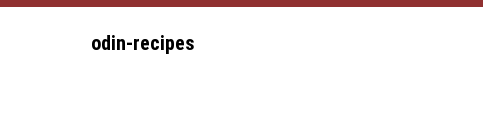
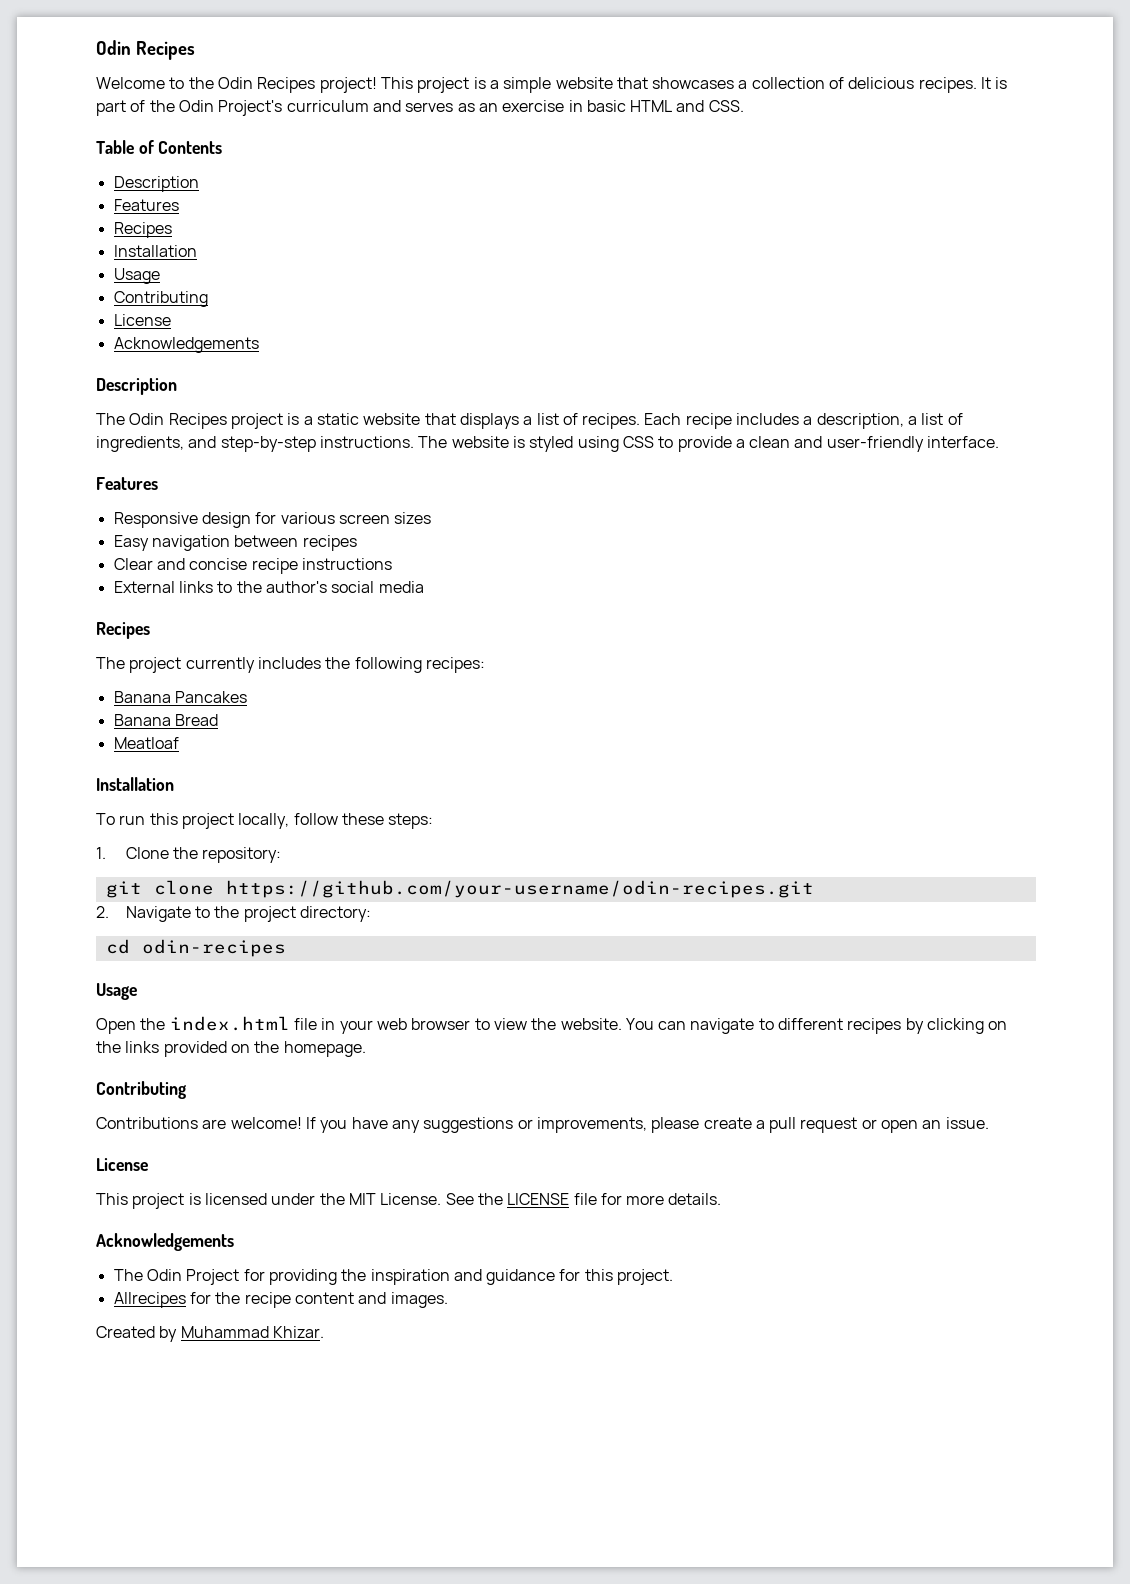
[91,35,195,54] odin-recipes -> [96,40,195,60] [96,77,1008,93] [96,100,744,116] [96,140,223,154] [113,176,199,192] [113,199,179,211] [113,222,172,238] [113,245,197,257] [113,268,160,284] [113,291,208,307] [113,314,171,326] [113,337,259,353] [96,378,177,395] [96,413,963,429] [96,436,1000,452] [96,477,158,490] [113,512,432,528] [113,535,357,551] [113,558,392,574] [113,581,424,593] [96,622,150,639] [96,657,485,673] [113,691,247,703] [113,714,218,726] [113,737,179,749] [96,777,174,791] [96,813,434,829] [96,847,282,863] [105,880,814,898] [96,906,371,922] [105,939,286,957] [96,983,137,1000] [96,1016,1008,1034] [96,1041,366,1057] [96,1081,186,1099] [96,1117,989,1133] [96,1158,148,1171] [96,1193,722,1209] [96,1233,234,1251] [113,1269,674,1285] [113,1292,448,1308] [96,1326,324,1342] Odin Recipes // Welcome to the Odin Recipes project! This project is a simple website that showcases a collection of delicious recipes. It is part of the Odin Project's curriculum and serves as an exercise in basic HTML and CSS. // Table of Contents // Description // Features // Recipes // Installation // Usage // Contributing // License // Acknowledgements // Description // The Odin Recipes project is a static website that displays a list of recipes. Each recipe includes a description, a list of ingredients, and step-by-step instructions. The website is styled using CSS to provide a clean and user-friendly interface. // Features // Responsive design for various screen sizes // Easy navigation between recipes // Clear and concise recipe instructions // External links to the author's social media // Recipes // The project currently includes the following recipes: // Banana Pancakes // Banana Bread // Meatloaf // Installation // To run this project locally, follow these steps: // 1. Clone the repository: // git clone https://github.com/your-username/odin-recipes.git // 2. Navigate to the project directory: // cd odin-recipes // Usage // Open the index.html file in your web browser to view the website. You can navigate to different recipes by clicking on the links provided on the homepage. // Contributing // Contributions are welcome! If you have any suggestions or improvements, please create a pull request or open an issue. // License // This project is licensed under the MIT License. See the LICENSE file for more details. // Acknowledgements // The Odin Project for providing the inspiration and guidance for this project. // Allrecipes for the recipe content and images. // Created by Muhammad Khizar.

